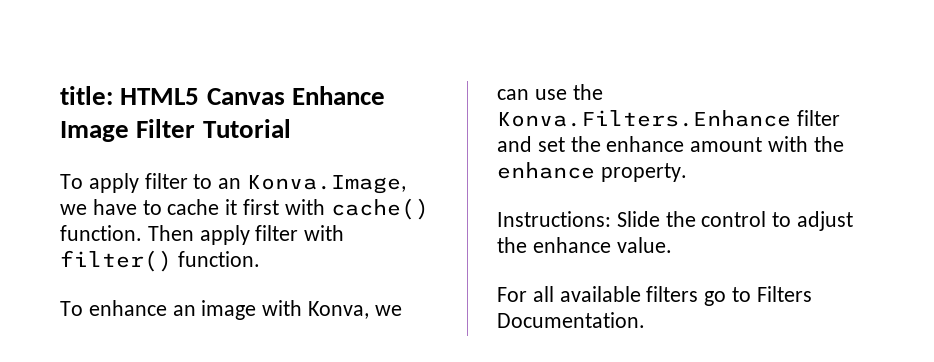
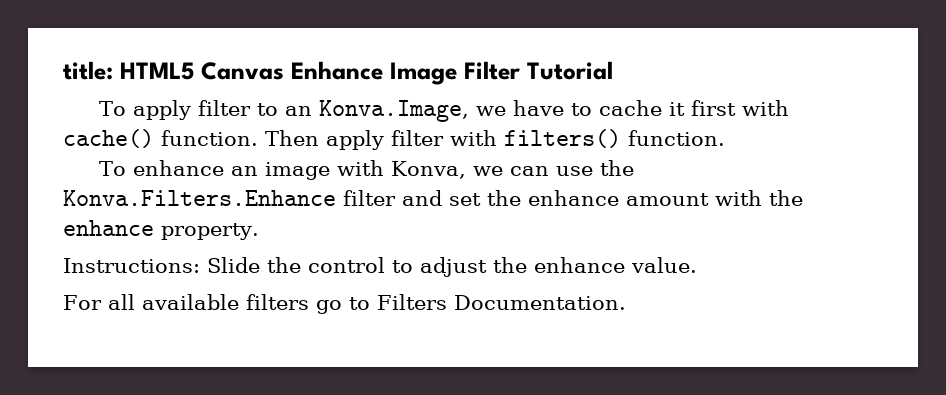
[60,250,172,272] filter() -> [504,129,621,148] filters()

